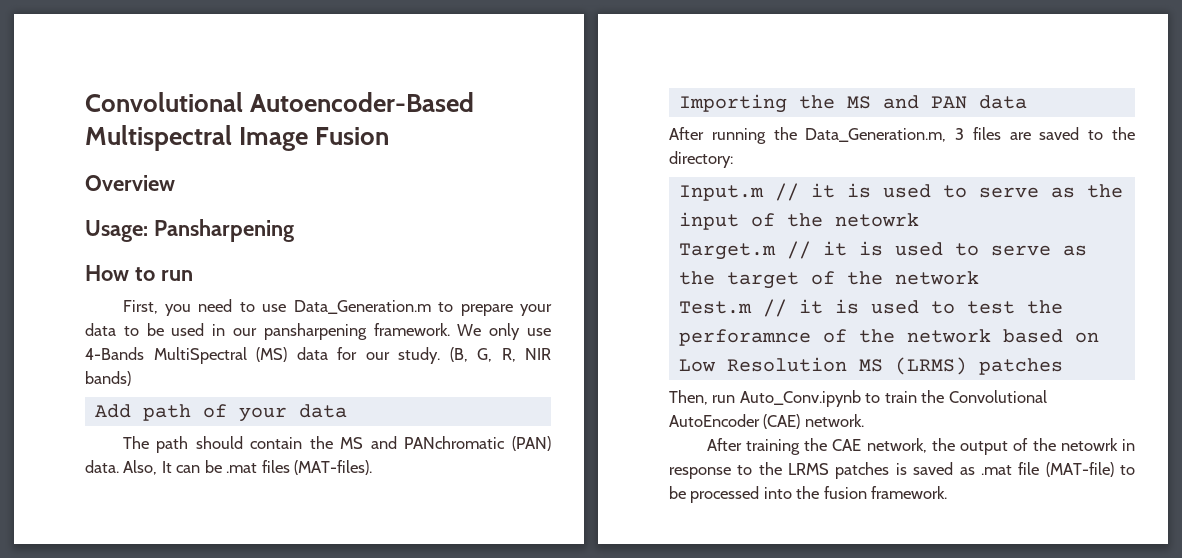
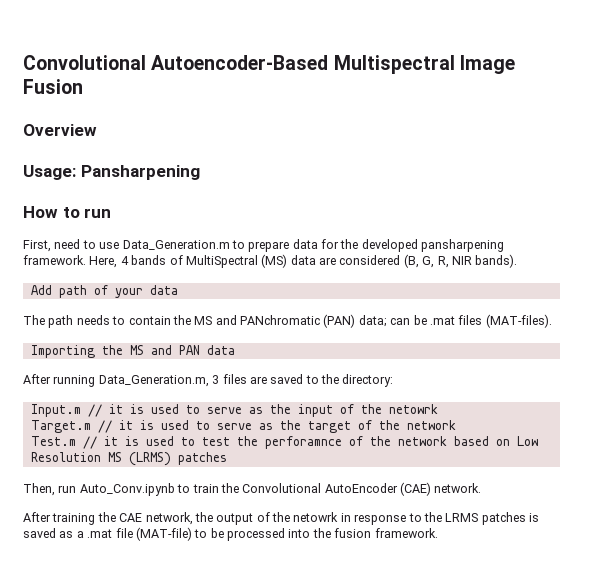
[165,304,192,316] you -> (51, 246) none
[520,304,552,316] [85,323,552,340] [85,347,440,364] your data to be used in our pansharpening framework. We only use 4-Bands MultiSpectral (MS) data for our study. -> [292,239,505,252] [23,254,401,268] data for the developed pansharpening framework. Here, 4 bands of MultiSpectral (MS) data are considered
[85,371,131,386] bands) -> [475,254,518,268] bands).
[195,436,243,449] should -> [76,315,126,325] needs to
[85,460,172,475] data. Also, It -> [358,315,387,327] data;
[773,127,797,140] the -> (96, 381) none
(975, 471) none -> [76,531,84,538] a

